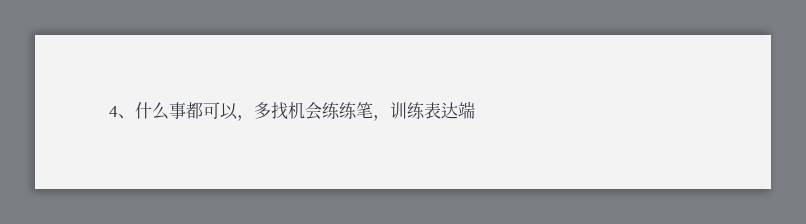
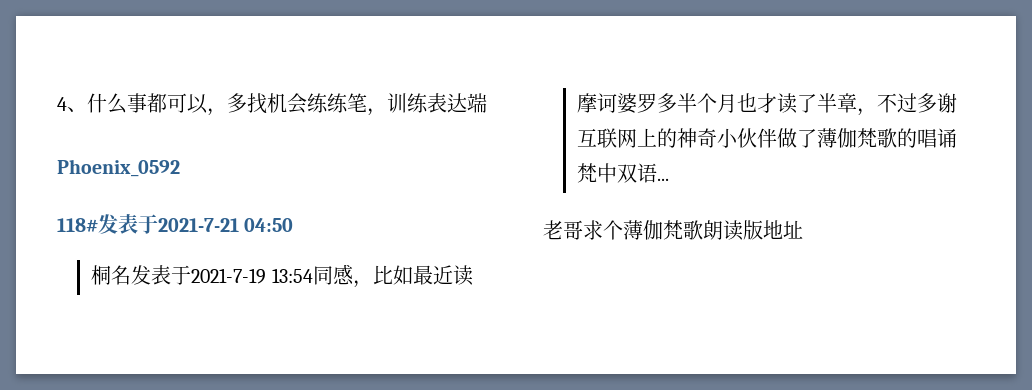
(475, 110) none -> [57,159,180,177] [57,214,294,234] [91,264,473,288] [577,93,958,116] [577,128,958,148] [577,163,670,183] [543,220,803,241] // Phoenix_0592 // 118#发表于2021-7-21 04:50 // 桐名发表于2021-7-19 13:54同感，比如最近读摩诃婆罗多半个月也才读了半章，不过多谢互联网上的神奇小伙伴做了薄伽梵歌的唱诵梵中双语... // 老哥求个薄伽梵歌朗读版地址

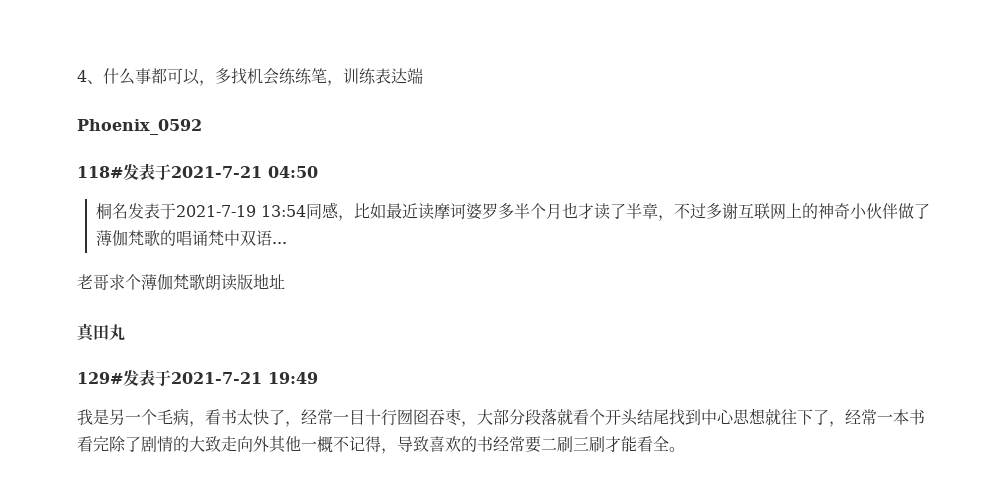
(803, 229) none -> [77,323,125,342] [77,369,318,386] [77,408,925,427] [77,435,685,454] // 真田丸 // 129#发表于2021-7-21 19:49 // 我是另一个毛病，看书太快了，经常一目十行囫囵吞枣，大部分段落就看个开头结尾找到中心思想就往下了，经常一本书看完除了剧情的大致走向外其他一概不记得，导致喜欢的书经常要二刷三刷才能看全。

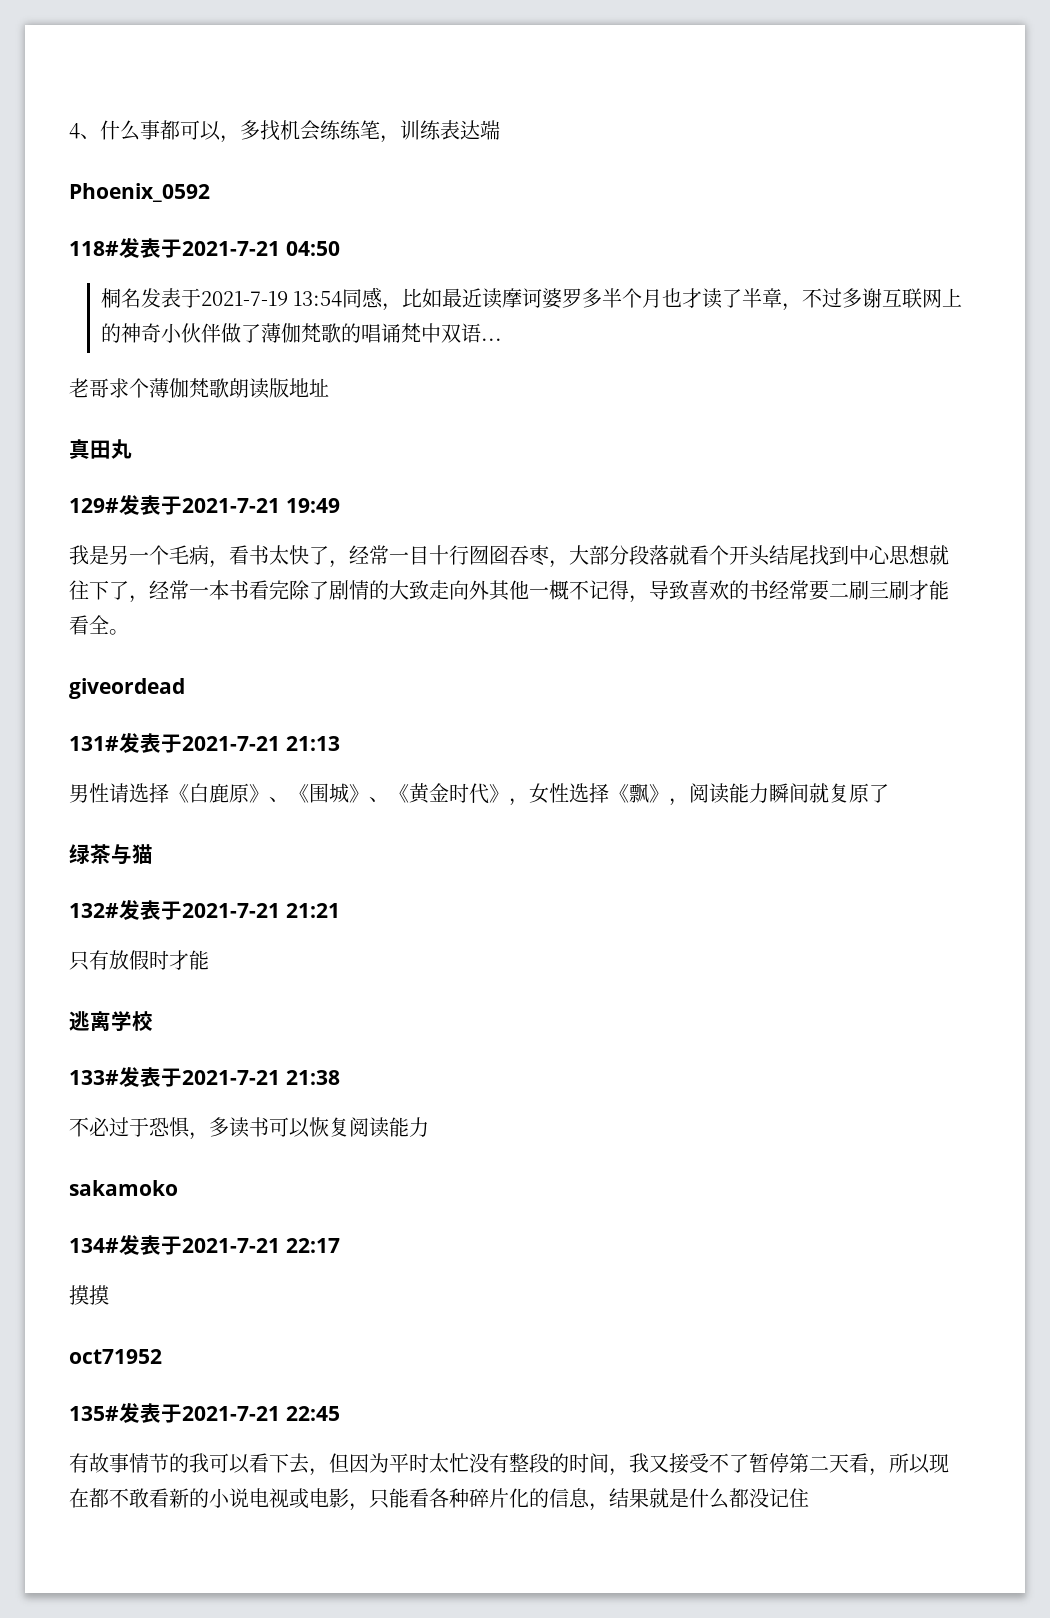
(685, 449) none -> [69,678,185,699] [69,733,340,753] [69,783,889,806] [69,844,153,865] [69,900,340,920] [69,950,209,971] [69,1011,153,1031] [69,1067,340,1087] [69,1117,429,1140] [69,1180,178,1196] [69,1235,340,1255] [69,1285,109,1305] [69,1349,162,1364] [69,1403,340,1423] [69,1453,949,1476] [69,1488,809,1511] // giveordead // 131#发表于2021-7-21 21:13 // 男性请选择《白鹿原》、《围城》、《黄金时代》，女性选择《飘》，阅读能力瞬间就复原了 // 绿茶与猫 // 132#发表于2021-7-21 21:21 // 只有放假时才能 // 逃离学校 // 133#发表于2021-7-21 21:38 // 不必过于恐惧，多读书可以恢复阅读能力 // sakamoko // 134#发表于2021-7-21 22:17 // 摸摸 // oct71952 // 135#发表于2021-7-21 22:45 // 有故事情节的我可以看下去，但因为平时太忙没有整段的时间，我又接受不了暂停第二天看，所以现在都不敢看新的小说电视或电影，只能看各种碎片化的信息，结果就是什么都没记住

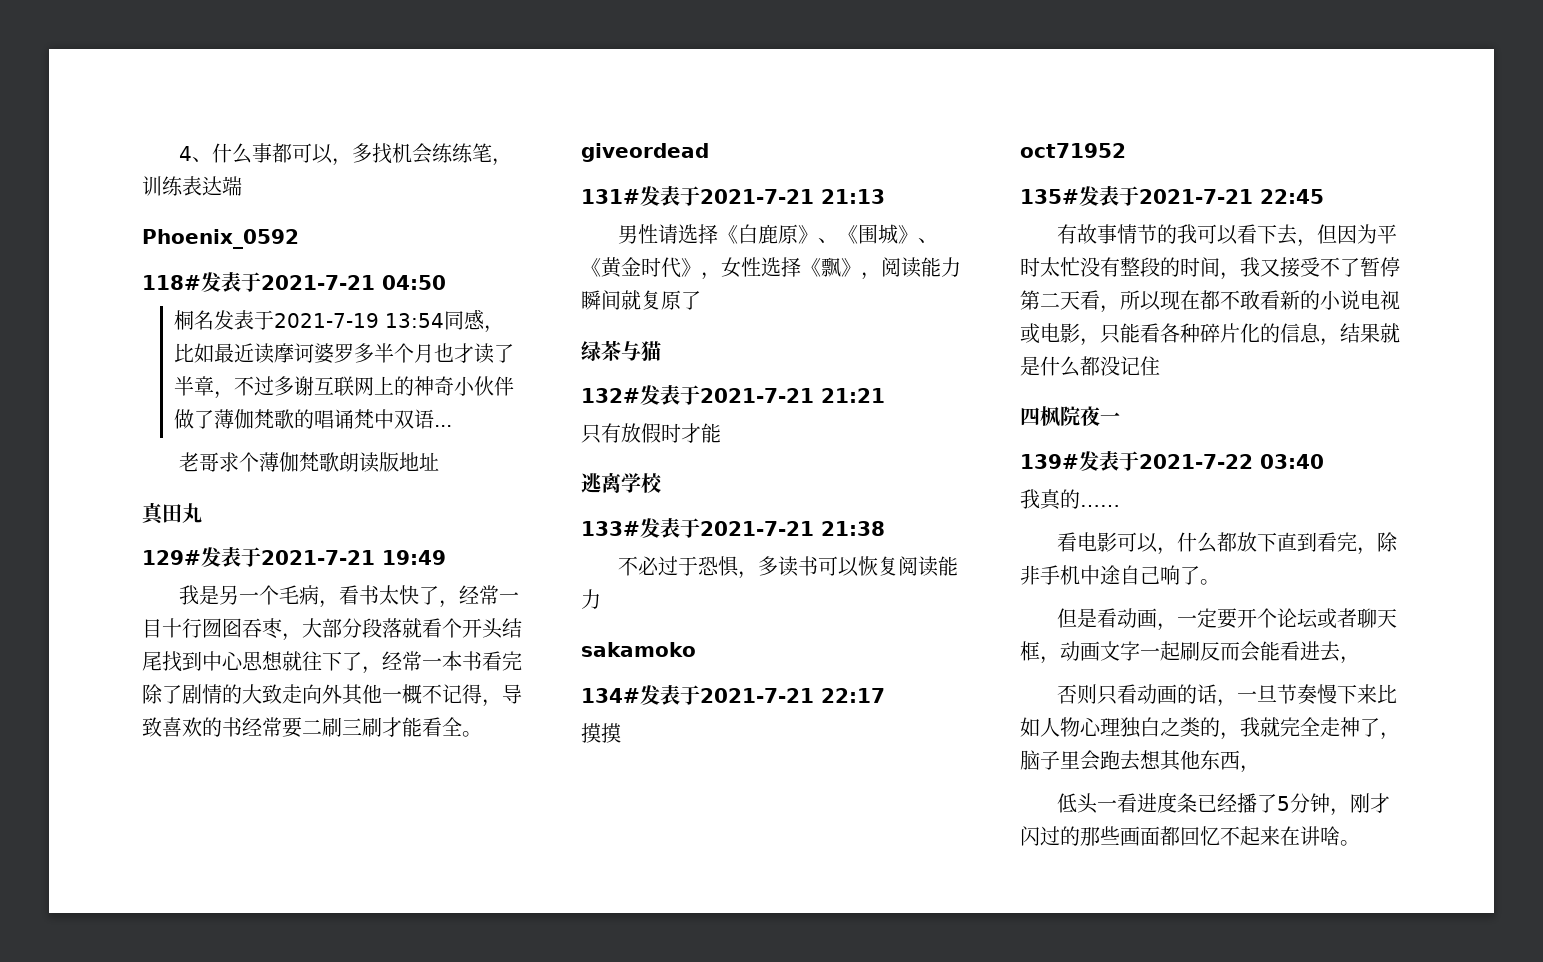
(809, 1498) none -> [1020,406,1120,427] [1020,451,1324,471] [1020,489,1120,510] [1057,532,1399,555] [1020,565,1220,585] [1057,608,1398,631] [1020,641,1360,664] [1057,684,1398,707] [1020,717,1400,740] [1020,750,1260,773] [1057,792,1391,816] [1020,826,1360,846] // 四枫院夜一 // 139#发表于2021-7-22 03:40 // 我真的…… // 看电影可以，什么都放下直到看完，除非手机中途自己响了。 // 但是看动画，一定要开个论坛或者聊天框，动画文字一起刷反而会能看进去， // 否则只看动画的话，一旦节奏慢下来比如人物心理独白之类的，我就完全走神了，脑子里会跑去想其他东西， // 低头一看进度条已经播了5分钟，刚才闪过的那些画面都回忆不起来在讲啥。

